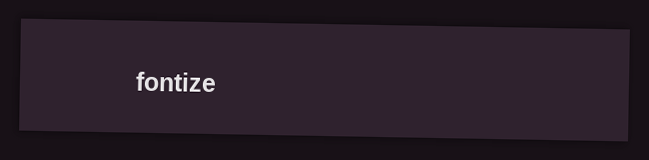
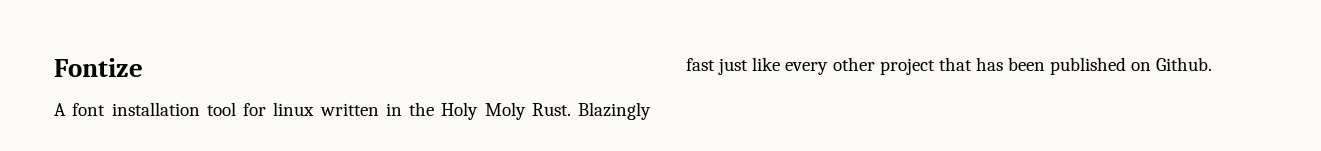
[135,71,217,93] fontize -> [54,58,143,77] [54,102,651,120] [686,57,1213,75] Fontize // A font installation tool for linux written in the Holy Moly Rust. Blazingly fast just like every other project that has been published on Github.

